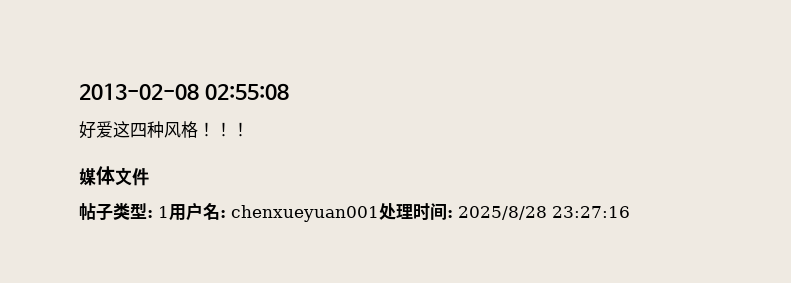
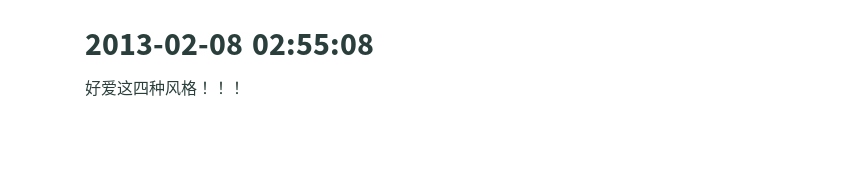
[79,166,149,186] [79,202,630,222] // 媒体文件 // 帖子类型: 1用户名: chenxueyuan001处理时间: 2025/8/28 23:27:16 -> (245, 88) none

